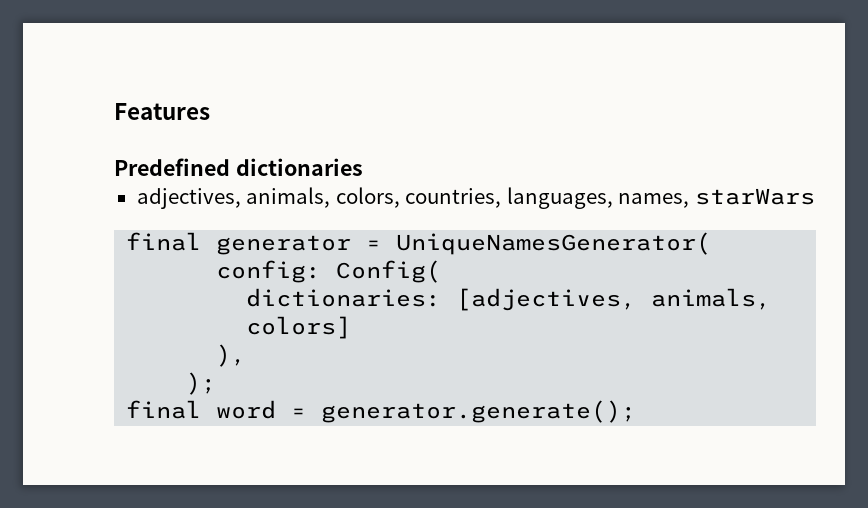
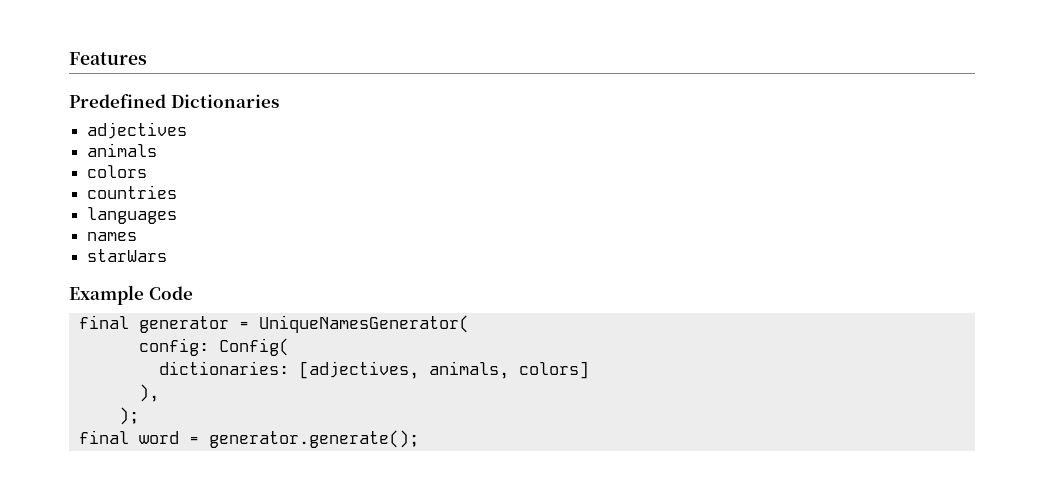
[235,158,363,176] [136,187,690,209] dictionaries // adjectives, animals, colors, countries, languages, names, -> [170,94,279,108] [86,122,187,139] [86,143,157,157] [86,165,147,178] [86,185,177,199] [86,207,177,224] [86,232,137,241] Dictionaries // adjectives // animals // colors // countries // languages // names //
(815, 196) none -> [69,285,193,305] // Example Code

